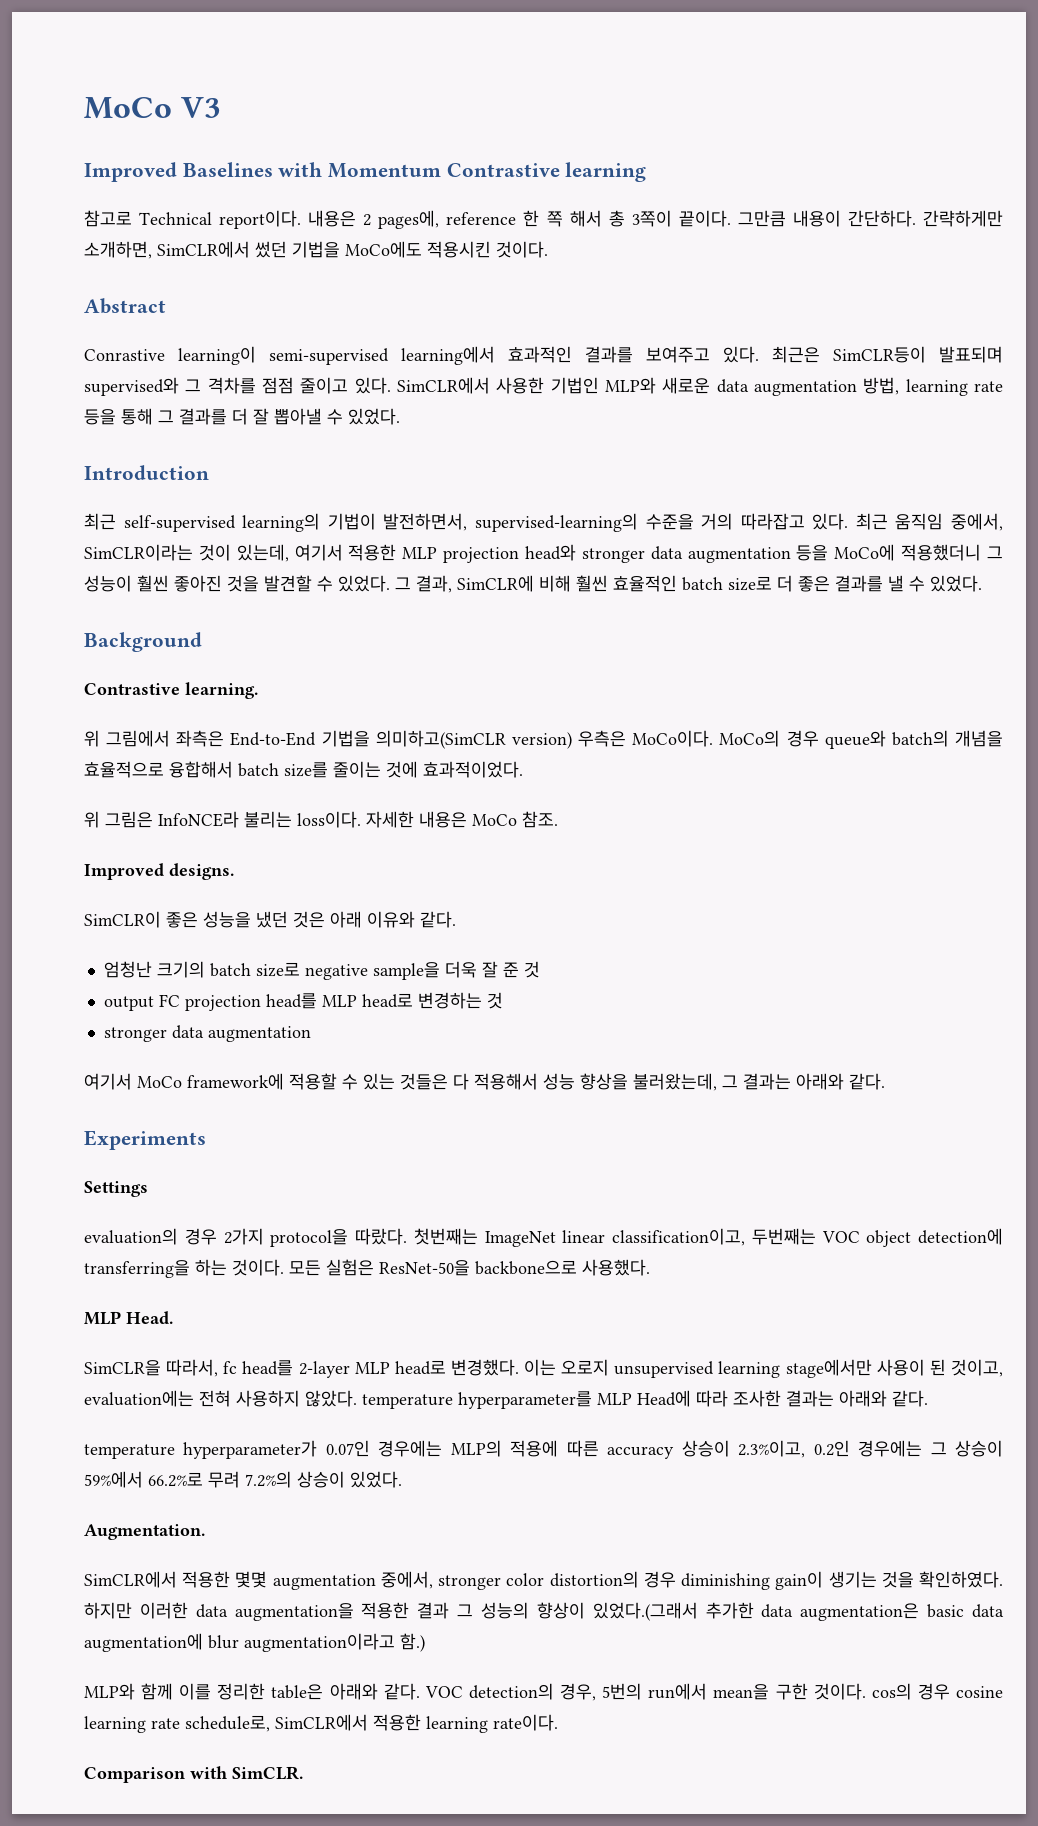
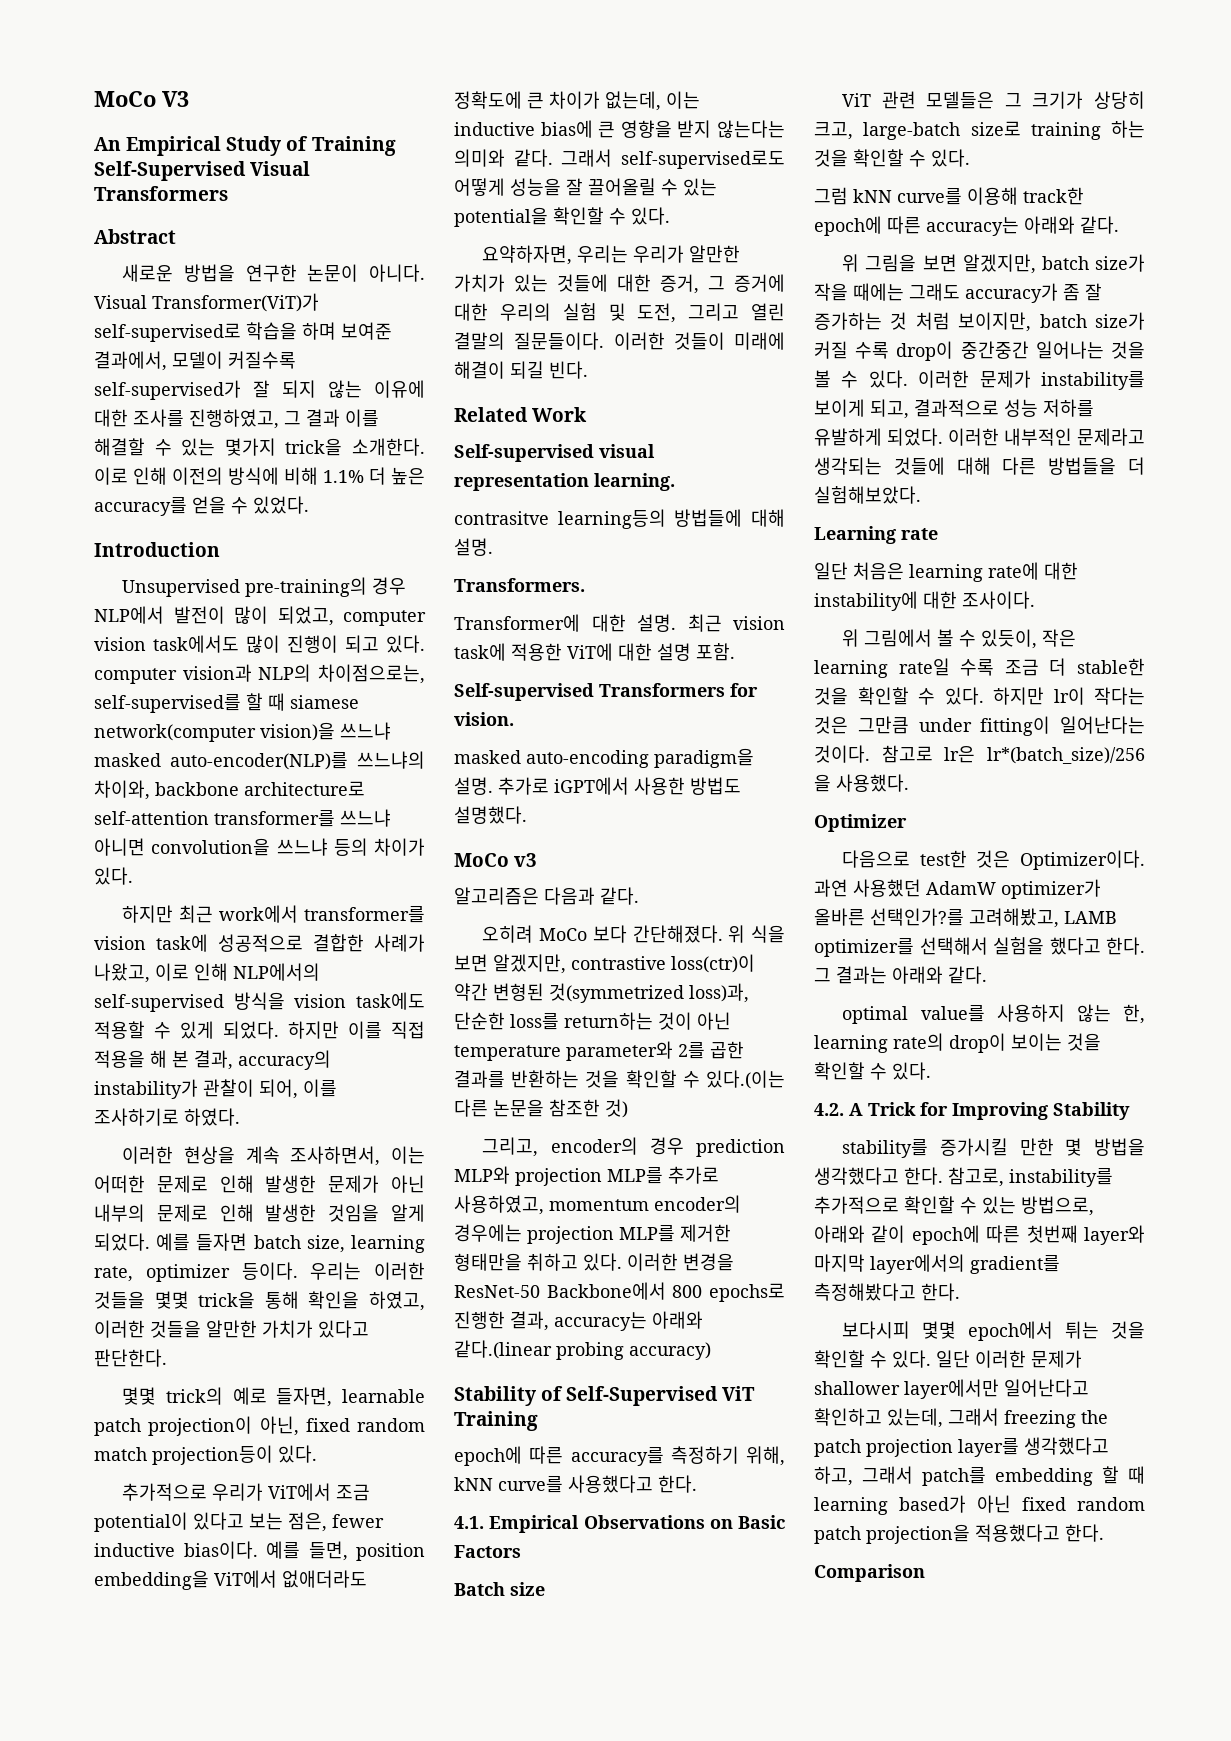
[84,162,647,182] [84,210,1003,229] [84,241,548,259] [84,298,166,314] [84,346,1003,365] [84,377,1004,396] [84,408,400,425] [84,465,209,480] [84,513,1004,532] [84,544,1003,563] [84,575,982,593] [84,632,202,652] [84,682,258,699] [84,730,1004,749] [84,761,523,778] [84,811,558,828] [84,863,234,880] [84,911,456,928] [103,961,540,980] [103,992,503,1011] [103,1025,311,1042] [84,1073,885,1091] [84,1130,206,1150] [84,1181,148,1197] [84,1228,1003,1247] [84,1259,650,1278] [84,1311,173,1325] [84,1359,1003,1378] [84,1390,928,1409] [84,1440,1003,1459] [84,1471,402,1488] [84,1524,205,1540] [84,1571,1004,1590] [84,1602,1004,1621] [84,1633,425,1652] [84,1683,1004,1701] [84,1714,558,1733] Improved Baselines with Momentum Contrastive learning // 참고로 Technical report이다. 내용은 2 pages에, reference 한 쪽 해서 총 3쪽이 끝이다. 그만큼 내용이 간단하다. 간략하게만 소개하면, SimCLR에서 썼던 기법을 MoCo에도 적용시킨 것이다. // Abstract // Conrastive learning이 semi-supervised learning에서 효과적인 결과를 보여주고 있다. 최근은 SimCLR등이 발표되며 supervised와 그 격차를 점점 줄이고 있다. SimCLR에서 사용한 기법인 MLP와 새로운 data augmentation 방법, learning rate 등을 통해 그 결과를 더 잘 뽑아낼 수 있었다. // Introduction // 최근 self-supervised learning의 기법이 발전하면서, supervised-learning의 수준을 거의 따라잡고 있다. 최근 움직임 중에서, SimCLR이라는 것이 있는데, 여기서 적용한 MLP projection head와 stronger data augmentation 등을 MoCo에 적용했더니 그 성능이 훨씬 좋아진 것을 발견할 수 있었다. 그 결과, SimCLR에 비해 훨씬 효율적인 batch size로 더 좋은 결과를 낼 수 있었다. // Background // Contrastive learning. // 위 그림에서 좌측은 End-to-End 기법을 의미하고(SimCLR version) 우측은 MoCo이다. MoCo의 경우 queue와 batch의 개념을 효율적으로 융합해서 batch size를 줄이는 것에 효과적이었다. // 위 그림은 InfoNCE라 불리는 loss이다. 자세한 내용은 MoCo 참조. // Improved designs. // SimCLR이 좋은 성능을 냈던 것은 아래 이유와 같다. // 엄청난 크기의 batch size로 negative sample을 더욱 잘 준 것 // output FC projection head를 MLP head로 변경하는 것 // stronger data augmentation // 여기서 MoCo framework에 적용할 수 있는 것들은 다 적용해서 성능 향상을 불러왔는데, 그 결과는 아래와 같다. // Experiments // Settings // evaluation의 경우 2가지 protocol을 따랐다. 첫번째는 ImageNet linear classification이고, 두번째는 VOC object detection에 transferring을 하는 것이다. 모든 실험은 ResNet-50을 backbone으로 사용했다. // MLP Head. // SimCLR을 따라서, fc head를 2-layer MLP head로 변경했다. 이는 오로지 unsupervised learning stage에서만 사용이 된 것이고, evaluation에는 전혀 사용하지 않았다. temperature hyperparameter를 MLP Head에 따라 조사한 결과는 아래와 같다. // temperature hyperparameter가 0.07인 경우에는 MLP의 적용에 따른 accuracy 상승이 2.3%이고, 0.2인 경우에는 그 상승이 59%에서 66.2%로 무려 7.2%의 상승이 있었다. // Augmentation. // SimCLR에서 적용한 몇몇 augmentation 중에서, stronger color distortion의 경우 diminishing gain이 생기는 것을 확인하였다. 하지만 이러한 data augmentation을 적용한 결과 그 성능의 향상이 있었다.(그래서 추가한 data augmentation은 basic data augmentation에 blur augmentation이라고 함.) // MLP와 함께 이를 정리한 table은 아래와 같다. VOC detection의 경우, 5번의 run에서 mean을 구한 것이다. cos의 경우 cosine learning rate schedule로, SimCLR에서 적용한 learning rate이다. -> [94,136,396,156] [94,161,311,181] [94,186,228,201] [94,229,176,244] [122,264,425,282] [94,293,319,312] [94,322,392,342] [94,351,296,371] [94,380,425,400] [94,409,379,429] [94,438,425,456] [94,467,425,485] [94,496,309,516] [94,542,220,557] [122,577,407,597] [94,606,426,626] [94,635,425,653] [94,664,425,684] [94,693,359,713] [94,722,391,742] [94,751,425,770] [94,780,365,800] [94,809,391,827] [94,838,425,856] [94,867,133,885] [122,905,425,923] [94,934,425,952] [94,963,320,983] [94,992,425,1012] [94,1021,425,1039] [94,1050,331,1070] [94,1079,337,1099] [94,1108,240,1126] [122,1146,425,1166] [94,1175,426,1193] [94,1204,426,1222] [94,1233,425,1253] [94,1262,425,1282] [94,1291,425,1311] [94,1320,369,1338] [94,1349,167,1367] [122,1387,425,1407] [94,1416,425,1436] [94,1445,317,1465] [122,1483,371,1501] [94,1512,384,1532] [94,1541,425,1561] [94,1570,367,1590] [454,91,700,111] [454,120,785,138] [454,149,785,169] [454,178,717,196] [454,207,670,227] [482,245,741,265] [454,274,785,294] [454,303,785,323] [454,332,785,350] [454,361,588,379] [454,407,588,422] [454,444,655,462] [454,473,675,491] [454,509,785,529] [454,538,493,556] [454,578,585,592] [454,614,785,632] [454,643,735,661] [454,683,758,701] [454,712,514,726] [454,748,754,768] [454,777,741,795] [454,806,527,824] [454,853,538,867] [454,887,639,905] [482,925,785,943] [454,954,755,974] [454,983,749,1003] [454,1012,731,1030] [454,1041,744,1061] [454,1070,785,1089] [454,1099,628,1118] [482,1137,785,1157] [454,1166,719,1186] [454,1195,741,1215] [454,1224,731,1244] [454,1253,734,1271] [454,1282,785,1302] [454,1311,703,1331] [454,1340,711,1360] [454,1386,756,1406] [454,1411,538,1431] [454,1446,785,1466] [454,1475,697,1493] [454,1515,785,1533] [454,1545,521,1558] [454,1582,545,1596] [842,91,1145,109] [814,120,1145,140] [814,149,970,167] [814,187,1084,205] [814,216,1119,236] [842,254,1145,274] [814,283,1102,303] [814,312,1145,332] [814,341,1145,361] [814,370,1145,390] [814,399,1094,419] [814,428,1145,446] [814,457,1145,475] [814,486,921,504] [814,526,938,544] [814,562,1078,582] [814,591,1035,611] [842,629,1077,649] [814,658,1145,678] [814,687,1145,705] [814,716,1145,736] [814,745,1145,764] [814,774,909,792] [814,814,907,832] [842,850,1145,870] [814,879,1101,899] [814,908,1117,928] [814,937,1145,957] [814,966,987,984] [842,1004,1145,1024] [814,1033,1101,1053] [814,1062,931,1080] [814,1102,1130,1120] [842,1138,1145,1158] [814,1167,1113,1187] [814,1196,1094,1216] [814,1225,1145,1245] [814,1254,1060,1274] [814,1283,960,1301] [842,1321,1145,1341] [814,1350,1082,1368] [814,1379,1089,1399] [814,1408,1108,1428] [814,1437,1109,1457] [814,1466,1145,1486] [814,1495,1145,1515] [814,1524,1104,1544] An Empirical Study of Training Self-Supervised Visual Transformers // Abstract // 새로운 방법을 연구한 논문이 아니다. Visual Transformer(ViT)가 self-supervised로 학습을 하며 보여준 결과에서, 모델이 커질수록 self-supervised가 잘 되지 않는 이유에 대한 조사를 진행하였고, 그 결과 이를 해결할 수 있는 몇가지 trick을 소개한다. 이로 인해 이전의 방식에 비해 1.1% 더 높은 accuracy를 얻을 수 있었다. // Introduction // Unsupervised pre-training의 경우 NLP에서 발전이 많이 되었고, computer vision task에서도 많이 진행이 되고 있다. computer vision과 NLP의 차이점으로는, self-supervised를 할 때 siamese network(computer vision)을 쓰느냐 masked auto-encoder(NLP)를 쓰느냐의 차이와, backbone architecture로 self-attention transformer를 쓰느냐 아니면 convolution을 쓰느냐 등의 차이가 있다. // 하지만 최근 work에서 transformer를 vision task에 성공적으로 결합한 사례가 나왔고, 이로 인해 NLP에서의 self-supervised 방식을 vision task에도 적용할 수 있게 되었다. 하지만 이를 직접 적용을 해 본 결과, accuracy의 instability가 관찰이 되어, 이를 조사하기로 하였다. // 이러한 현상을 계속 조사하면서, 이는 어떠한 문제로 인해 발생한 문제가 아닌 내부의 문제로 인해 발생한 것임을 알게 되었다. 예를 들자면 batch size, learning rate, optimizer 등이다. 우리는 이러한 것들을 몇몇 trick을 통해 확인을 하였고, 이러한 것들을 알만한 가치가 있다고 판단한다. // 몇몇 trick의 예로 들자면, learnable patch projection이 아닌, fixed random match projection등이 있다. // 추가적으로 우리가 ViT에서 조금 potential이 있다고 보는 점은, fewer inductive bias이다. 예를 들면, position embedding을 ViT에서 없애더라도 정확도에 큰 차이가 없는데, 이는 inductive bias에 큰 영향을 받지 않는다는 의미와 같다. 그래서 self-supervised로도 어떻게 성능을 잘 끌어올릴 수 있는 potential을 확인할 수 있다. // 요약하자면, 우리는 우리가 알만한 가치가 있는 것들에 대한 증거, 그 증거에 대한 우리의 실험 및 도전, 그리고 열린 결말의 질문들이다. 이러한 것들이 미래에 해결이 되길 빈다. // Related Work // Self-supervised visual representation learning. // contrasitve learning등의 방법들에 대해 설명. // Transformers. // Transformer에 대한 설명. 최근 vision task에 적용한 ViT에 대한 설명 포함. // Self-supervised Transformers for vision. // masked auto-encoding paradigm을 설명. 추가로 iGPT에서 사용한 방법도 설명했다. // MoCo v3 // 알고리즘은 다음과 같다. // 오히려 MoCo 보다 간단해졌다. 위 식을 보면 알겠지만, contrastive loss(ctr)이 약간 변형된 것(symmetrized loss)과, 단순한 loss를 return하는 것이 아닌 temperature parameter와 2를 곱한 결과를 반환하는 것을 확인할 수 있다.(이는 다른 논문을 참조한 것) // 그리고, encoder의 경우 prediction MLP와 projection MLP를 추가로 사용하였고, momentum encoder의 경우에는 projection MLP를 제거한 형태만을 취하고 있다. 이러한 변경을 ResNet-50 Backbone에서 800 epochs로 진행한 결과, accuracy는 아래와 같다.(linear probing accuracy) // Stability of Self-Supervised ViT Training // epoch에 따른 accuracy를 측정하기 위해, kNN curve를 사용했다고 한다. // 4.1. Empirical Observations on Basic Factors // Batch size // ViT 관련 모델들은 그 크기가 상당히 크고, large-batch size로 training 하는 것을 확인할 수 있다. // 그럼 kNN curve를 이용해 track한 epoch에 따른 accuracy는 아래와 같다. // 위 그림을 보면 알겠지만, batch size가 작을 때에는 그래도 accuracy가 좀 잘 증가하는 것 처럼 보이지만, batch size가 커질 수록 drop이 중간중간 일어나는 것을 볼 수 있다. 이러한 문제가 instability를 보이게 되고, 결과적으로 성능 저하를 유발하게 되었다. 이러한 내부적인 문제라고 생각되는 것들에 대해 다른 방법들을 더 실험해보았다. // Learning rate // 일단 처음은 learning rate에 대한 instability에 대한 조사이다. // 위 그림에서 볼 수 있듯이, 작은 learning rate일 수록 조금 더 stable한 것을 확인할 수 있다. 하지만 lr이 작다는 것은 그만큼 under fitting이 일어난다는 것이다. 참고로 lr은 lr*(batch_size)/256 을 사용했다. // Optimizer // 다음으로 test한 것은 Optimizer이다. 과연 사용했던 AdamW optimizer가 올바른 선택인가?를 고려해봤고, LAMB optimizer를 선택해서 실험을 했다고 한다. 그 결과는 아래와 같다. // optimal value를 사용하지 않는 한, learning rate의 drop이 보이는 것을 확인할 수 있다. // 4.2. A Trick for Improving Stability // stability를 증가시킬 만한 몇 방법을 생각했다고 한다. 참고로, instability를 추가적으로 확인할 수 있는 방법으로, 아래와 같이 epoch에 따른 첫번째 layer와 마지막 layer에서의 gradient를 측정해봤다고 한다. // 보다시피 몇몇 epoch에서 튀는 것을 확인할 수 있다. 일단 이러한 문제가 shallower layer에서만 일어난다고 확인하고 있는데, 그래서 freezing the patch projection layer를 생각했다고 하고, 그래서 patch를 embedding 할 때 learning based가 아닌 fixed random patch projection을 적용했다고 한다.
[190,1766,303,1780] with SimCLR. -> (925, 1573) none

